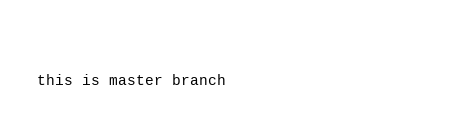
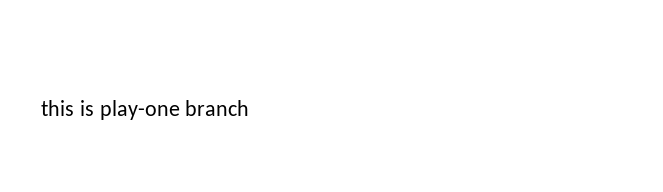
[109,75,163,85] master -> [99,100,180,120] play-one

